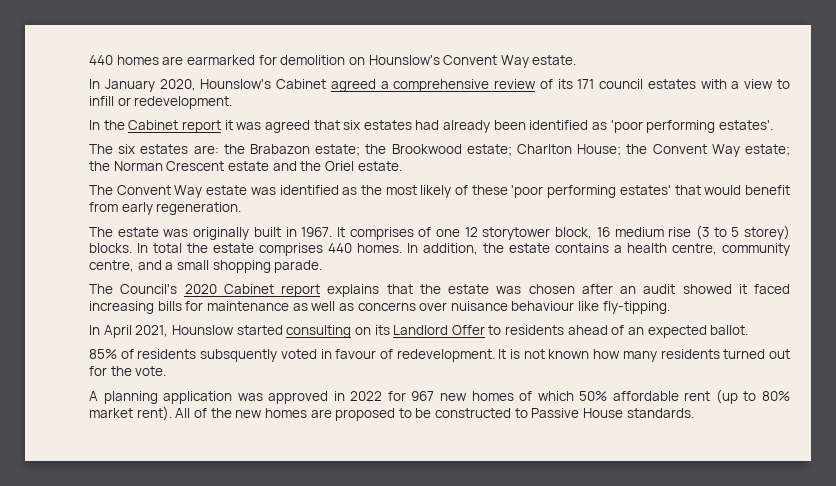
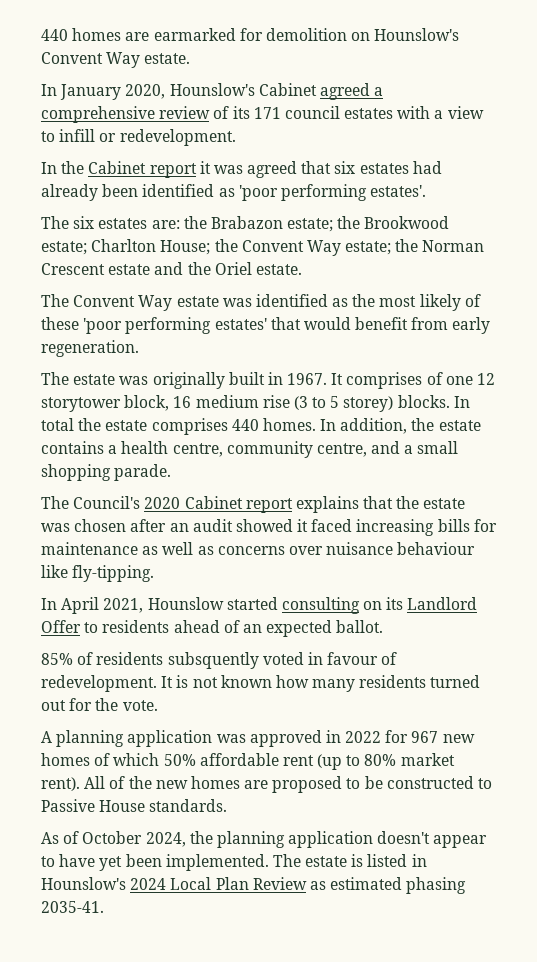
(694, 413) none -> [41,831,488,848] [41,854,427,871] [41,877,467,894] [41,901,104,913] // As of October 2024, the planning application doesn't appear to have yet been implemented. The estate is listed in Hounslow's 2024 Local Plan Review as estimated phasing 2035-41.

